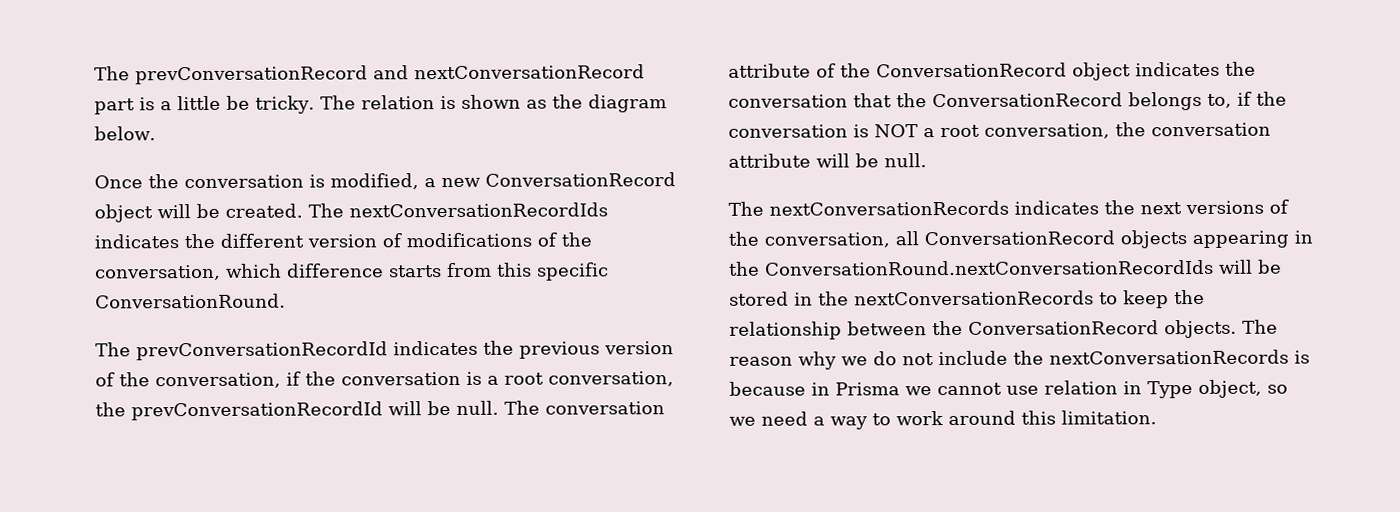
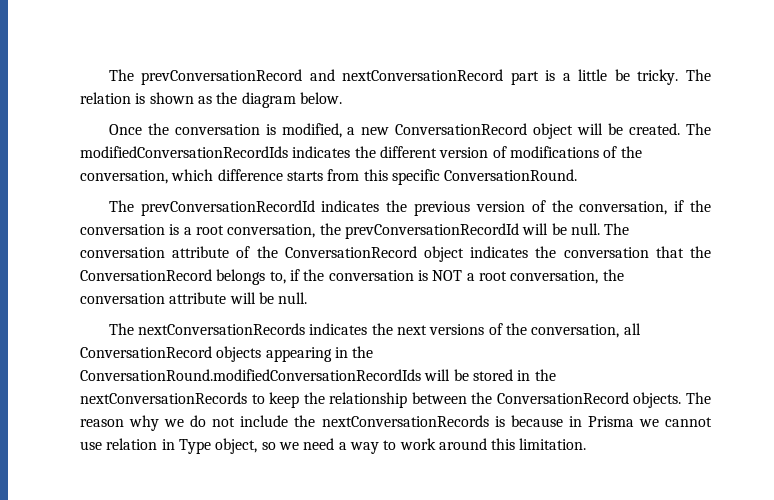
[349,202,608,218] nextConversationRecordIds -> [80,146,288,158] modifiedConversationRecordIds
[765,259,1214,276] ConversationRound.nextConversationRecordIds -> [80,369,421,381] ConversationRound.modifiedConversationRecordIds

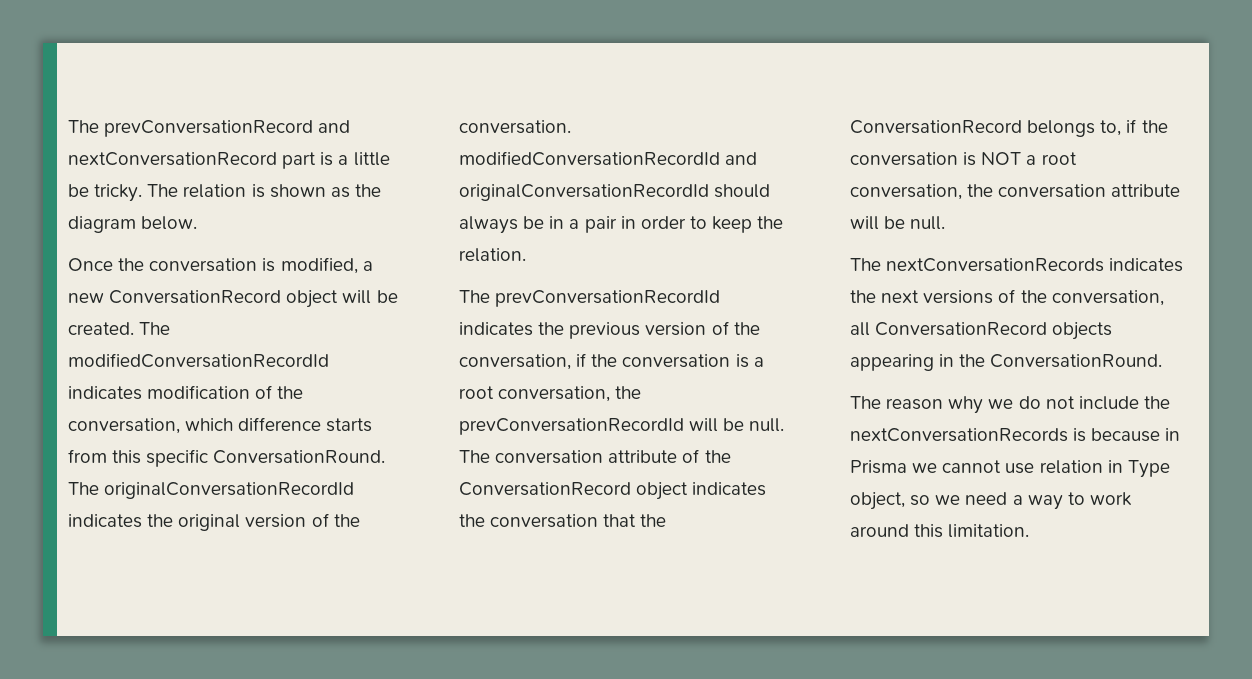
[80,146,599,158] modifiedConversationRecordIds indicates the different version of modifications -> [68,353,329,368] [68,385,251,400] modifiedConversationRecordId indicates modification
(578, 175) none -> [68,482,355,499] [68,513,360,531] [459,120,571,134] [459,151,758,166] [459,184,771,201] [459,216,784,234] [459,248,526,262] The originalConversationRecordId indicates the original version of the conversation. modifiedConversationRecordId and originalConversationRecordId should always be in a pair in order to keep the relation.
[80,369,556,381] [80,392,682,408] ConversationRound.modifiedConversationRecordIds will be stored in the nextConversationRecords to keep the relationship between the ConversationRecord objects. -> [990,354,1163,368] ConversationRound. //

